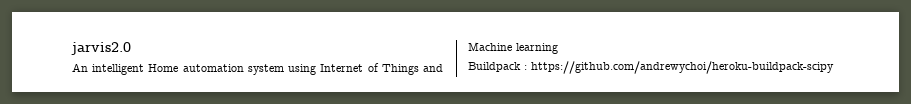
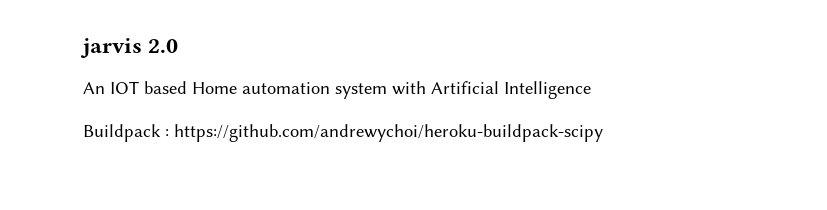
[71,42,131,55] jarvis2.0 -> [80,38,179,58] jarvis 2.0
[92,64,145,75] intelligent -> [110,81,187,94] IOT based
[288,63,444,75] [468,42,558,54] using Internet of Things and Machine learning -> [392,81,591,99] with Artificial Intelligence

